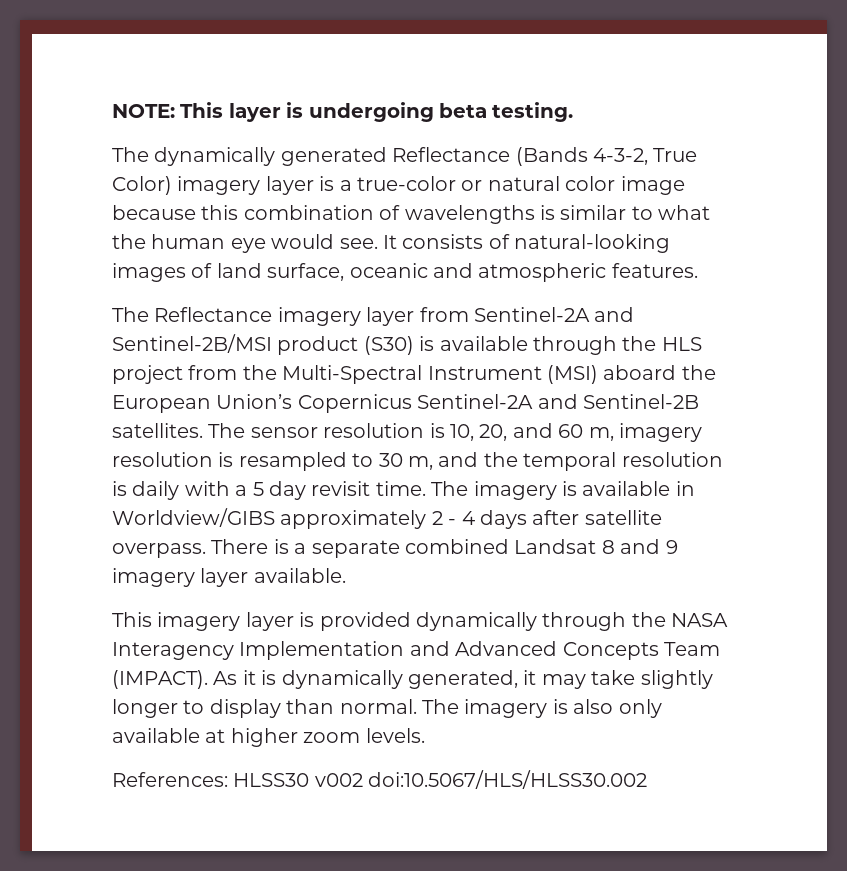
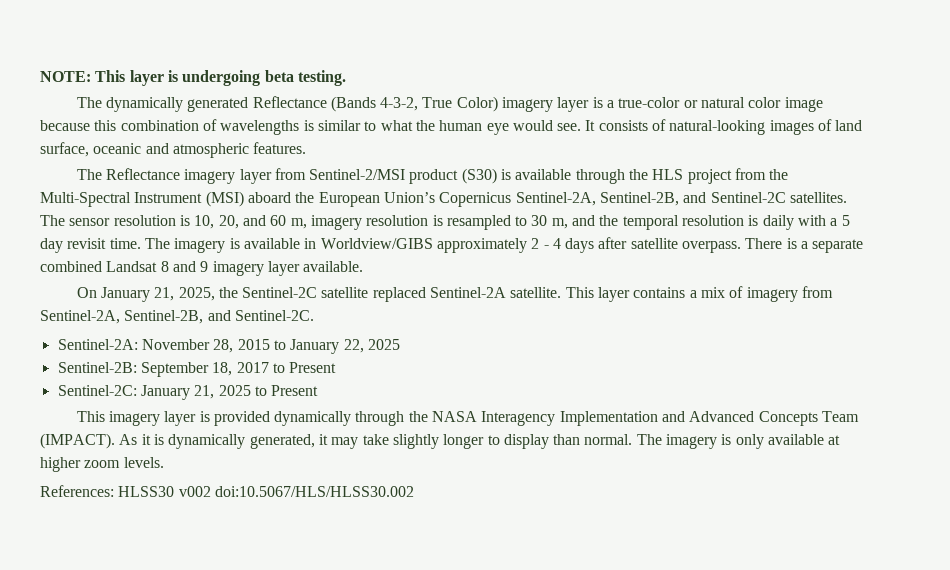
[474,307,635,322] [112,334,272,353] Sentinel-2A and Sentinel-2B/MSI -> [309,169,406,180] Sentinel-2/MSI
[417,394,699,409] Sentinel-2A and Sentinel-2B -> [515,192,786,206] Sentinel-2A, Sentinel-2B, and Sentinel-2C
(346, 575) none -> [76,286,833,302] [40,310,314,324] [57,339,400,354] [57,362,337,377] [57,385,319,400] // On January 21, 2025, the Sentinel-2C satellite replaced Sentinel-2A satellite. This layer contains a mix of imagery from Sentinel-2A, Sentinel-2B, and Sentinel-2C. // Sentinel-2A: November 28, 2015 to January 22, 2025 // Sentinel-2B: September 18, 2017 to Present // Sentinel-2C: January 21, 2025 to Present
[573,699,614,714] also -> (732, 439) none

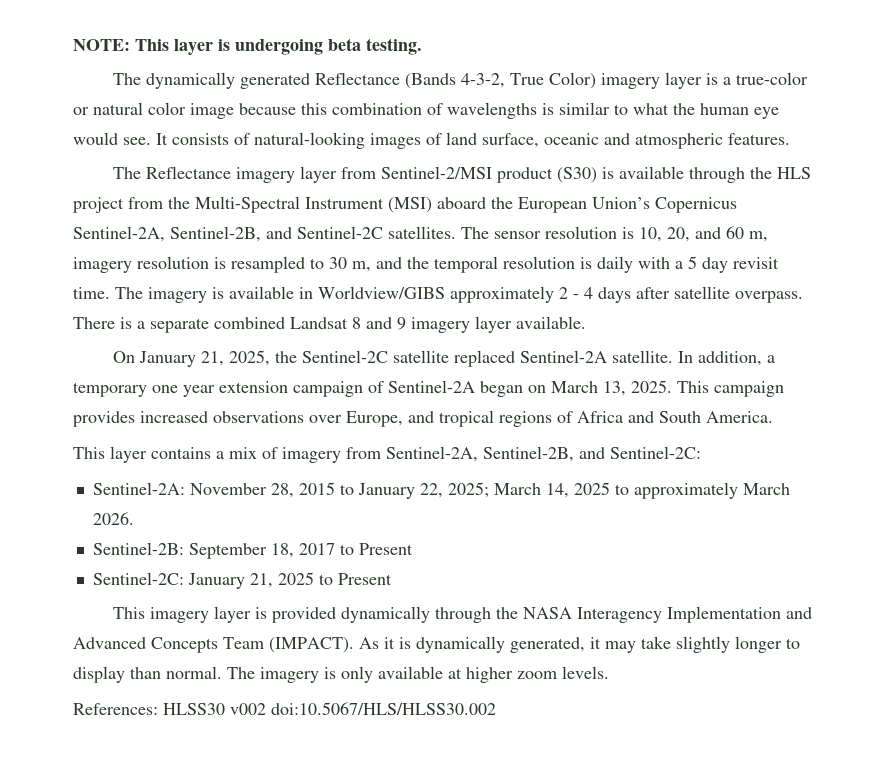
(562, 292) none -> [677,351,775,366] [73,380,784,397] [73,410,773,427] In addition, a temporary one year extension campaign of Sentinel-2A began on March 13, 2025. This campaign provides increased observations over Europe, and tropical regions of Africa and South America. //
[234,310,314,321] Sentinel-2C. -> [610,446,701,459] Sentinel-2C:
[367,339,400,350] 2025 -> [447,482,790,499] [92,512,134,525] 2025; March 14, 2025 to approximately March 2026.

